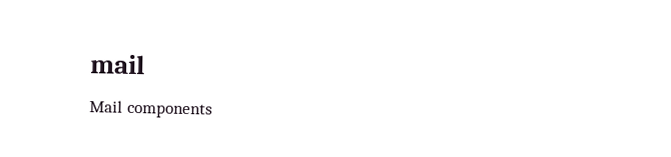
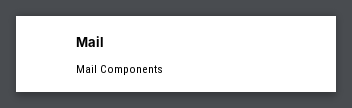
[90,54,145,75] [89,100,213,119] mail // Mail components -> [76,36,104,47] [76,65,164,75] Mail // Mail Components

